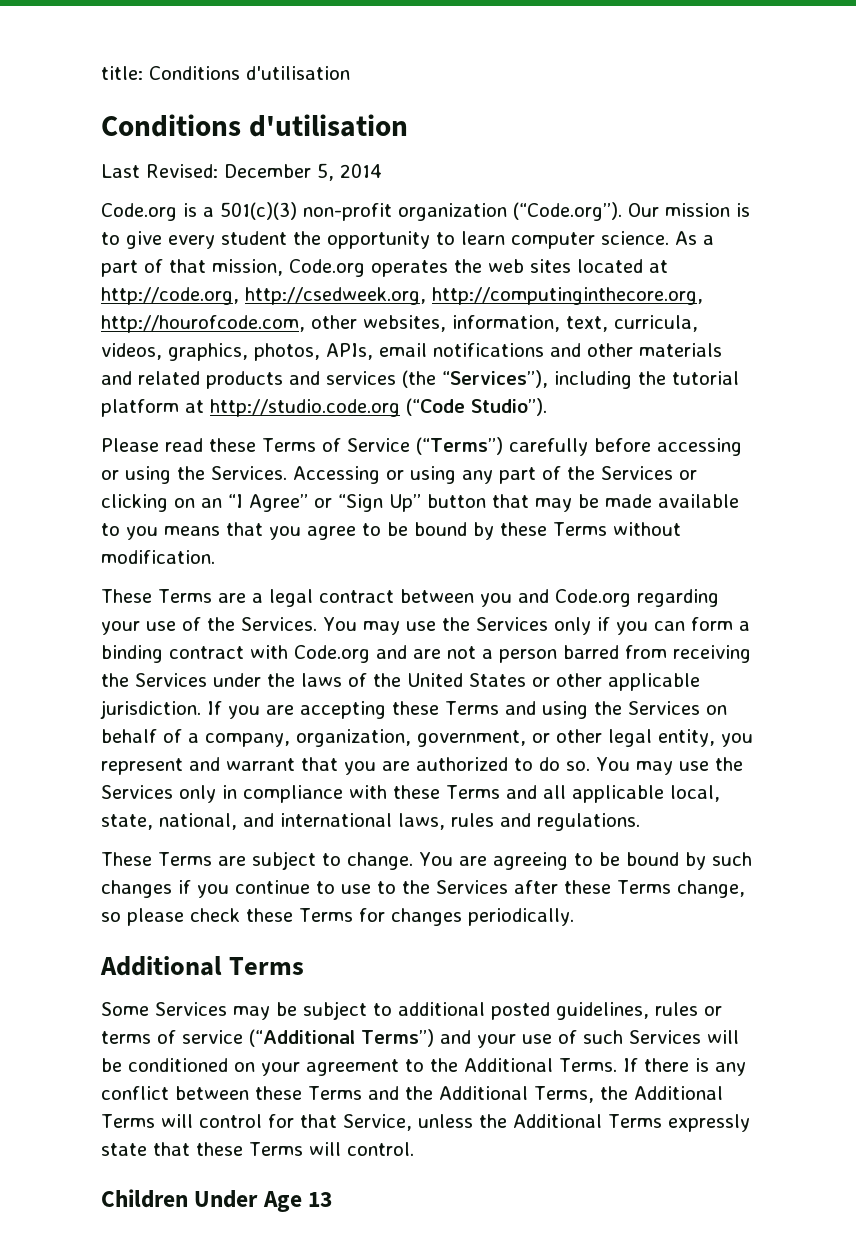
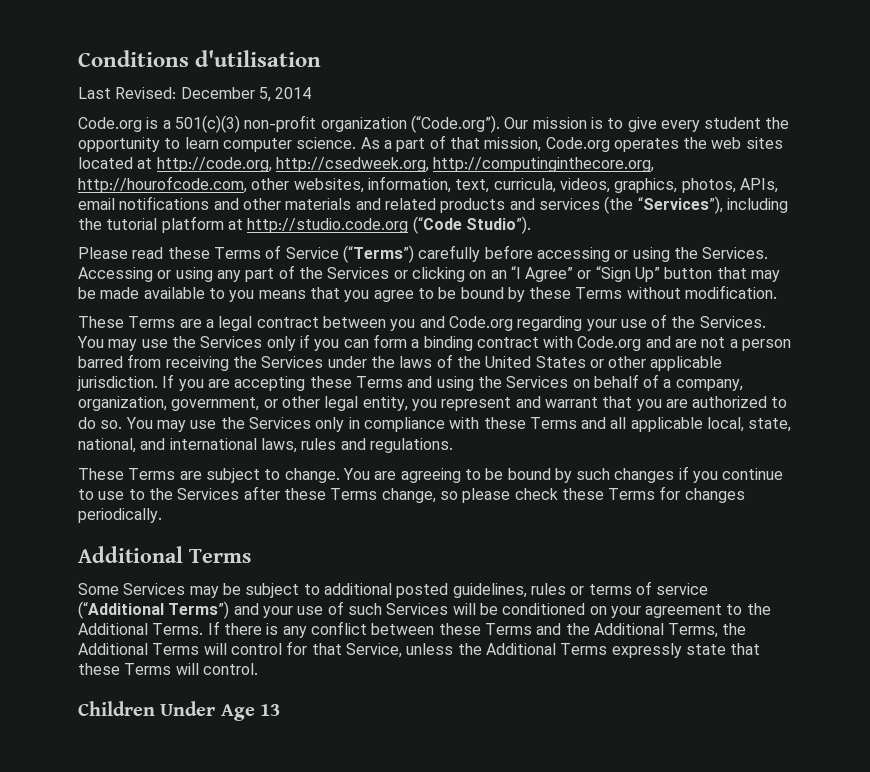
[101,66,350,80] title: Conditions d'utilisation // -> (78, 58) none

